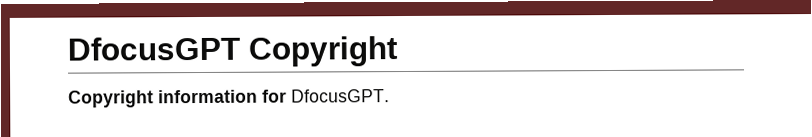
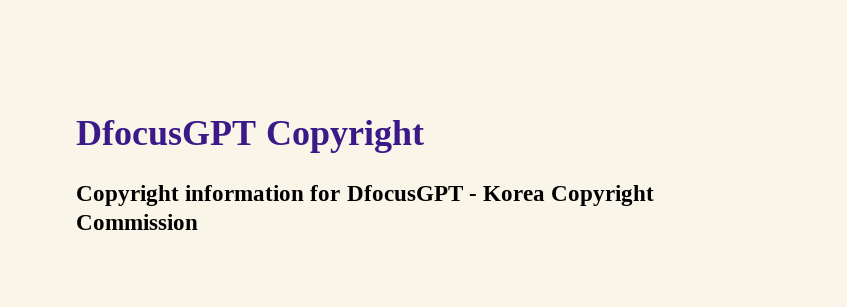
[291,89,390,103] DfocusGPT. -> [346,185,655,206] [76,214,198,230] DfocusGPT - Korea Copyright Commission

